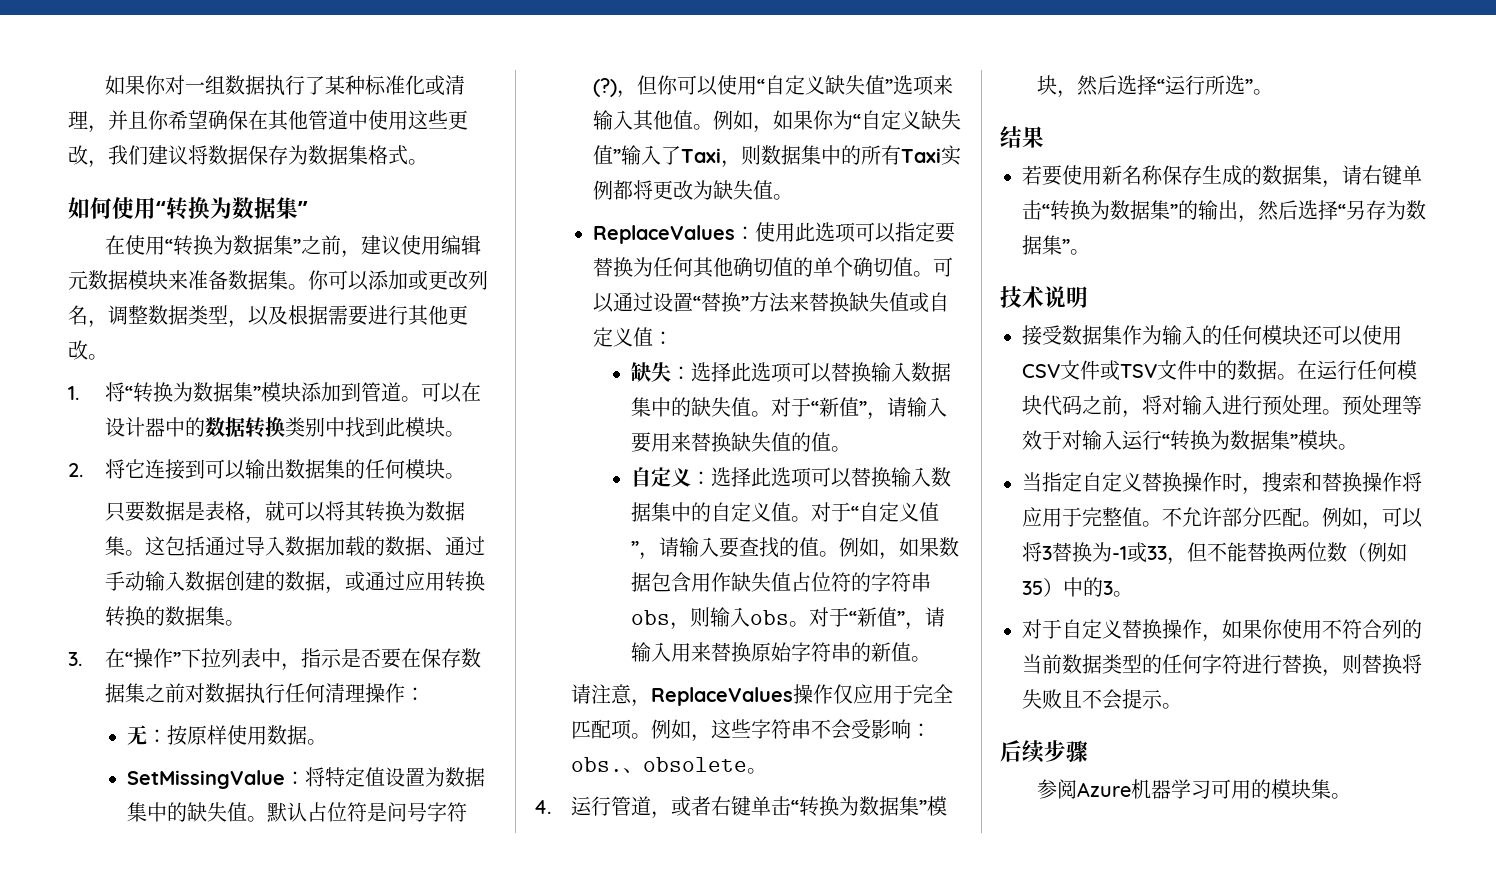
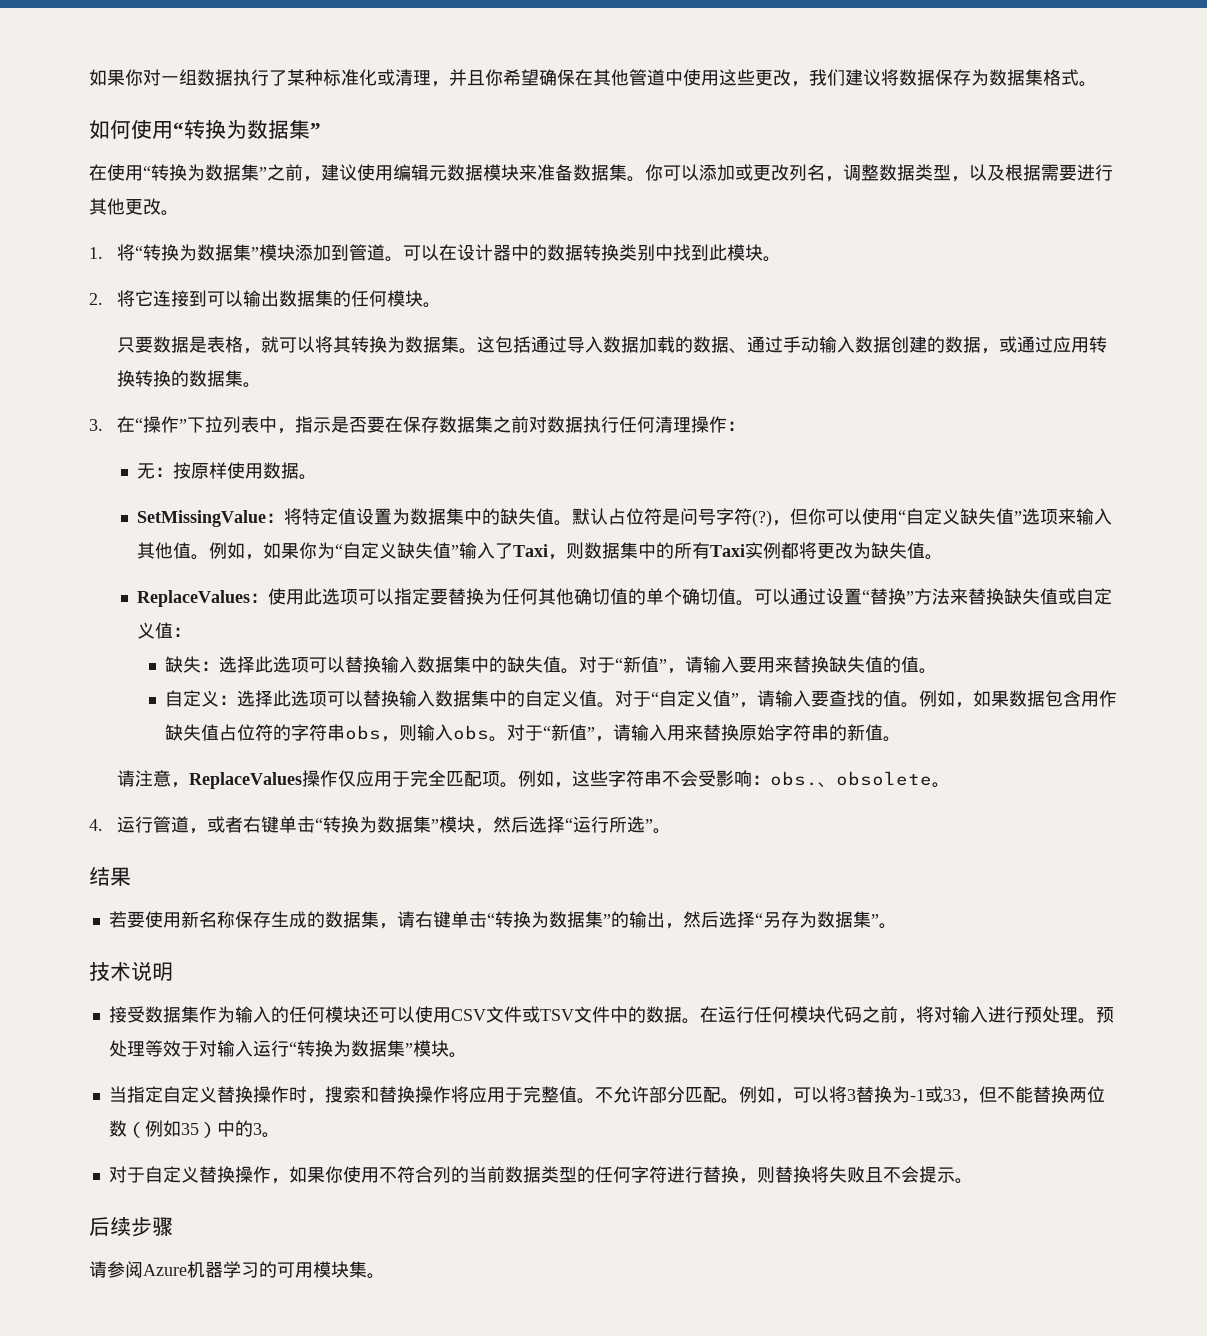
(1088, 751) none -> [89,1261,107,1278] 请
[1210,779,1271,799] 可用的 -> [259,1261,313,1278] 的可用

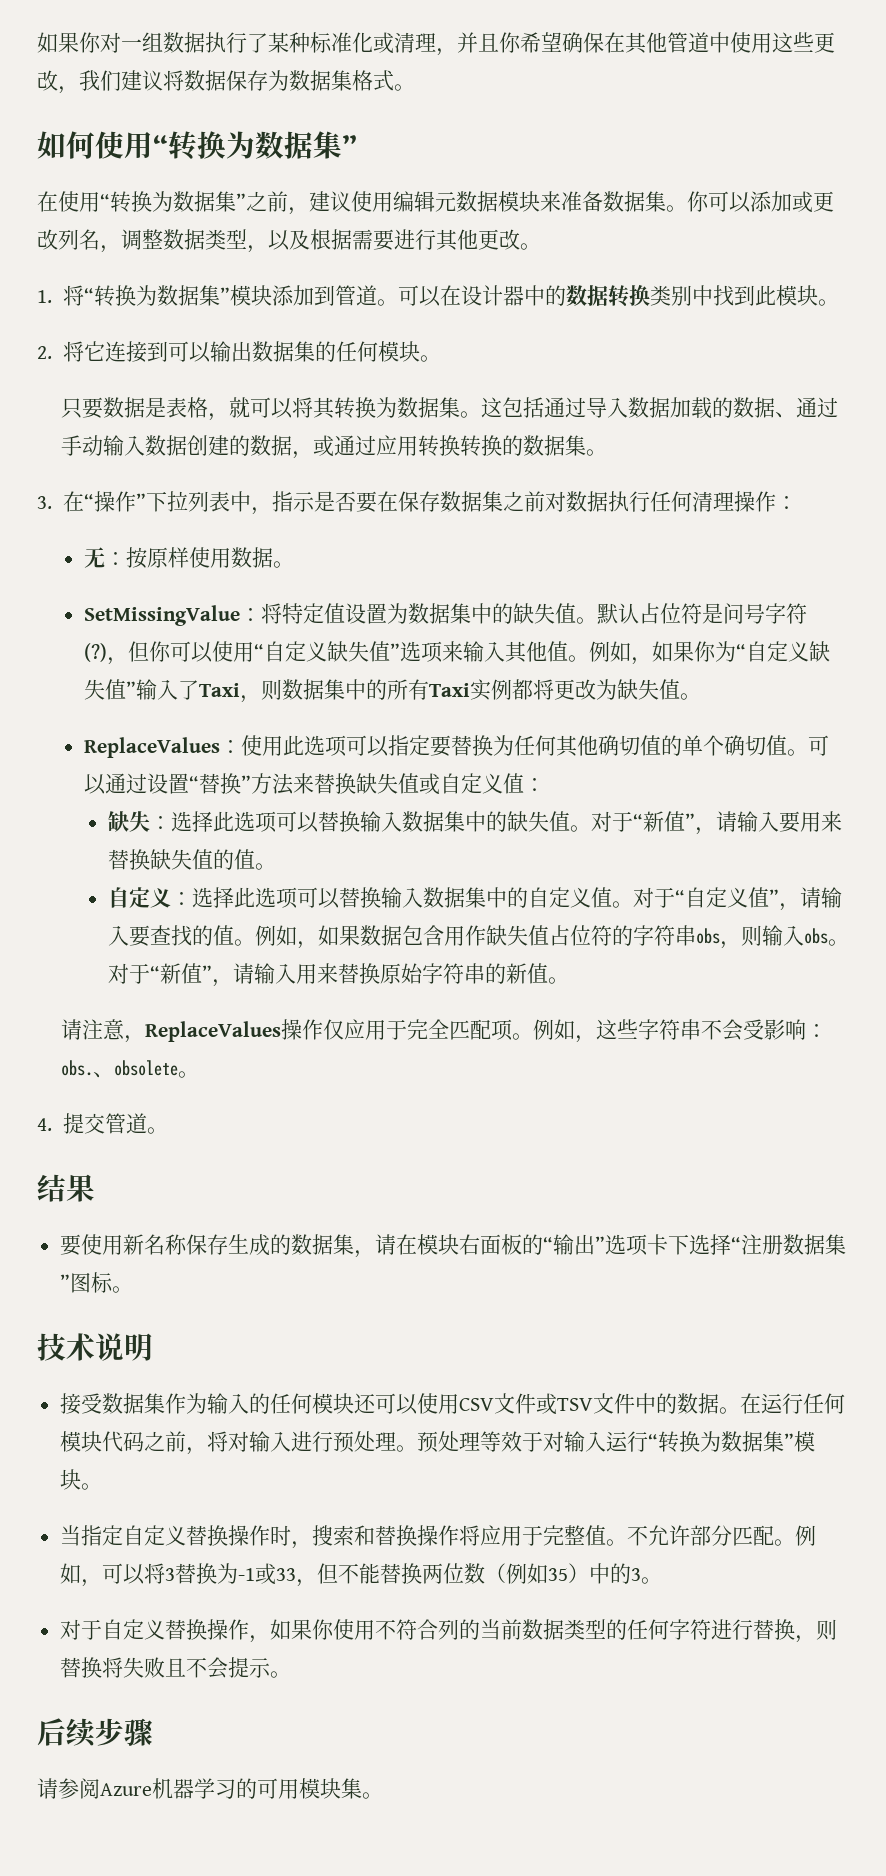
[117,816,654,834] 运行管道，或者右键单击“转换为数据集”模块，然后选择“运行所选” -> [62,1113,147,1134] 提交管道
[108,911,127,928] 若 -> (95, 1188) none
[414,911,879,929] 右键单击“转换为数据集”的输出，然后选择“另存为数据集” -> [396,1234,847,1256] [60,1272,114,1293] 在模块右面板的“输出”选项卡下选择“注册数据集”图标

